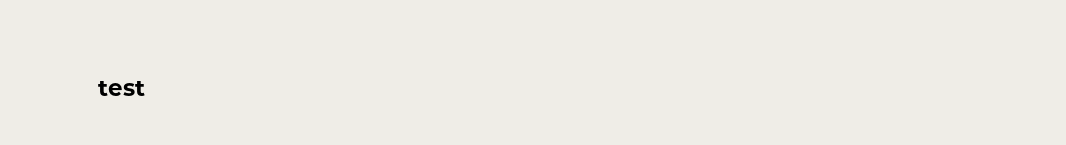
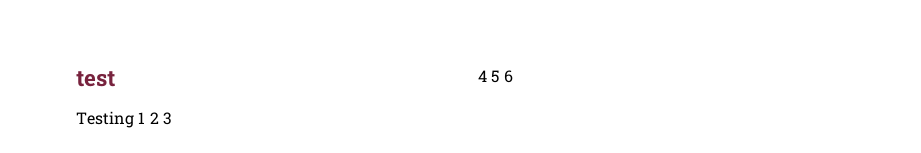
(145, 88) none -> [76,111,172,128] [478,70,513,83] // Testing 1 2 3 // 4 5 6

